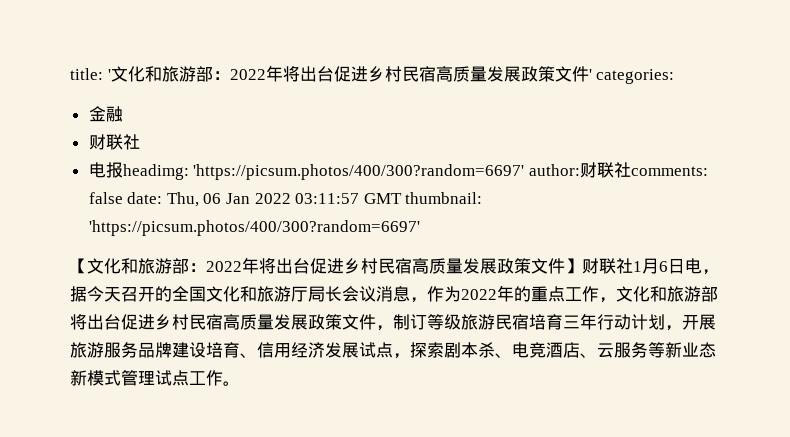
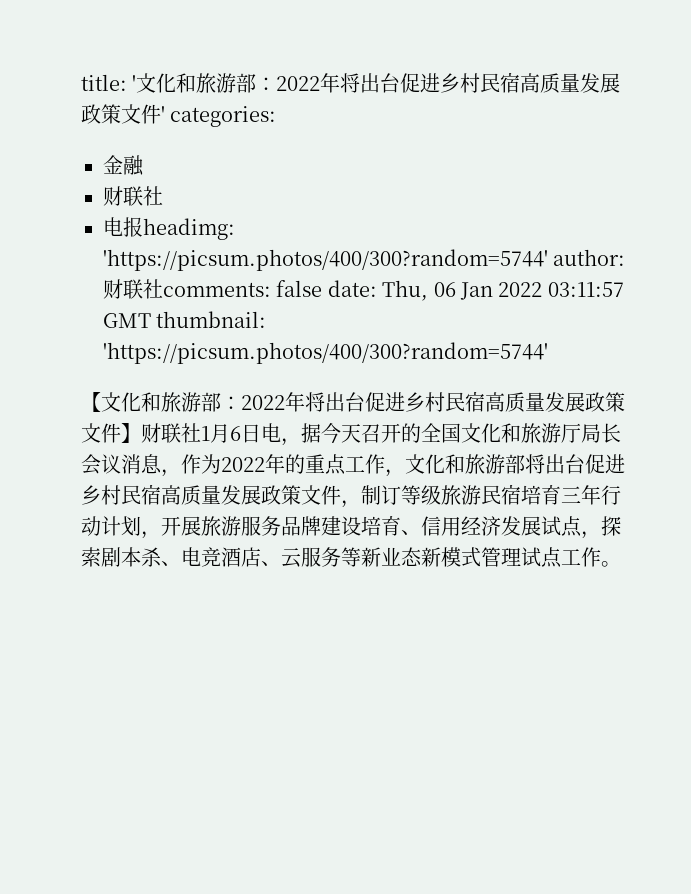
[193,164,525,180] 'https://picsum.photos/400/300?random=6697' -> [103,249,548,271] 'https://picsum.photos/400/300?random=5744'
[88,220,420,236] 'https://picsum.photos/400/300?random=6697' -> [103,342,548,364] 'https://picsum.photos/400/300?random=5744'

